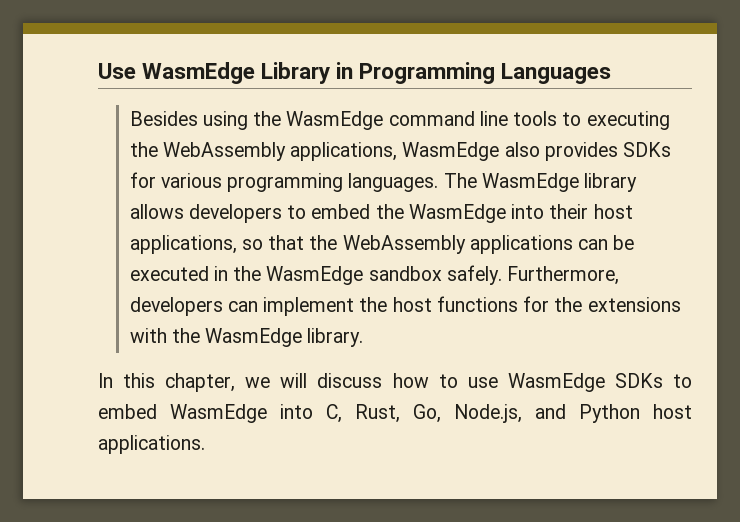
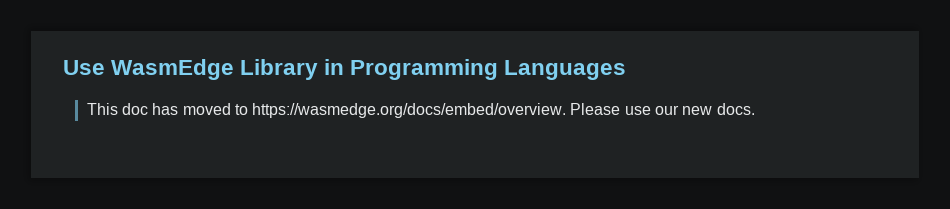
[129,111,670,130] [129,142,672,161] [129,172,638,192] [129,204,633,223] [129,235,635,254] [129,265,620,285] [129,296,681,316] [129,328,364,347] [98,373,693,392] [98,404,692,423] [98,435,205,454] Besides using the WasmEdge command line tools to executing the WebAssembly applications, WasmEdge also provides SDKs for various programming languages. The WasmEdge library allows developers to embed the WasmEdge into their host applications, so that the WebAssembly applications can be executed in the WasmEdge sandbox safely. Furthermore, developers can implement the host functions for the extensions with the WasmEdge library. // In this chapter, we will discuss how to use WasmEdge SDKs to embed WasmEdge into C, Rust, Go, Node.js, and Python host applications. -> [86,103,755,118] This doc has moved to https://wasmedge.org/docs/embed/overview. Please use our new docs.

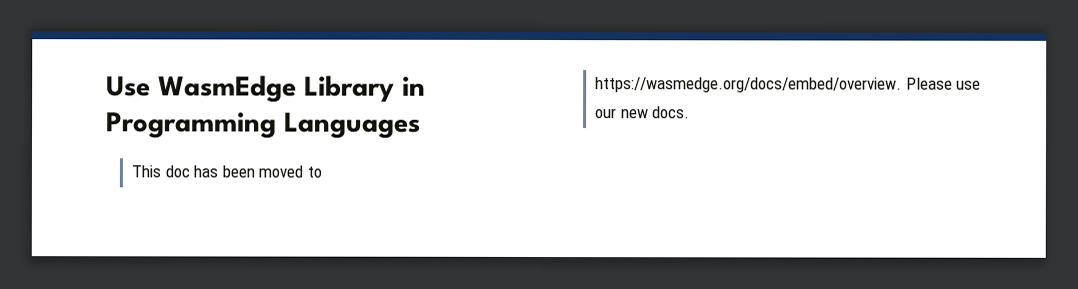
(179, 109) none -> [221,165,255,178] been

